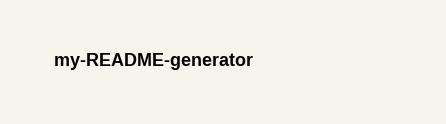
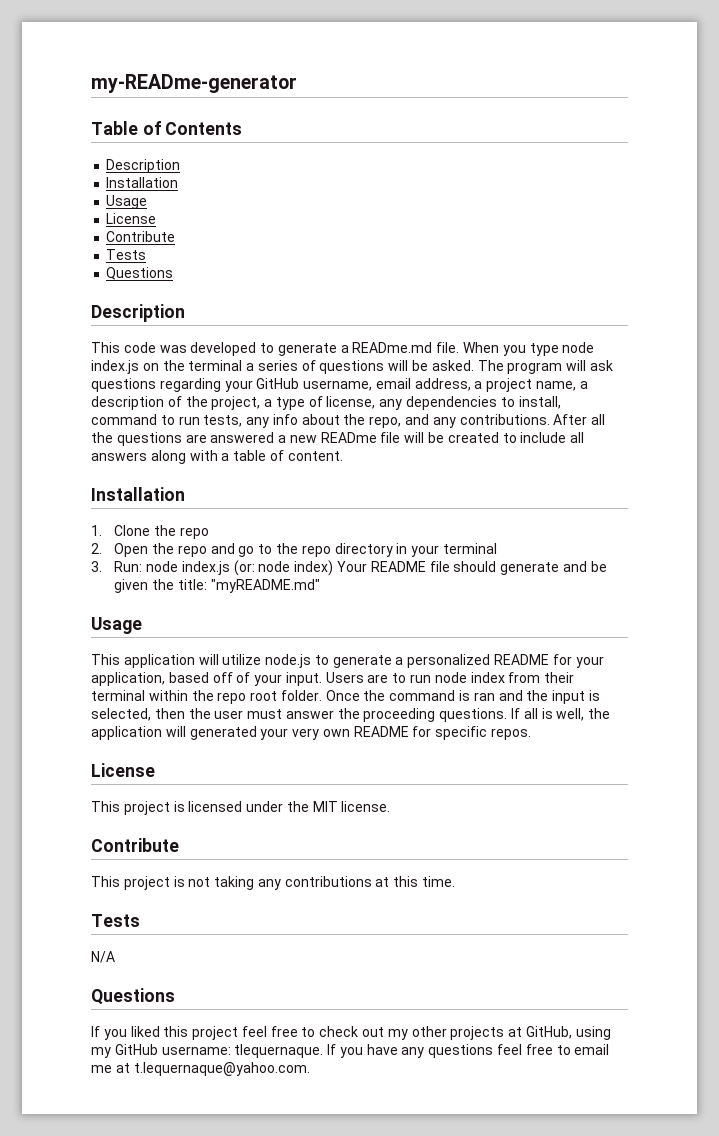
[54,53,253,70] my-README-generator -> [91,74,297,93] [91,121,243,135] [106,159,181,173] [106,177,179,188] [106,195,148,209] [106,213,157,224] [106,231,176,242] [106,249,147,260] [106,267,174,280] [91,304,185,322] [91,342,595,356] [91,360,613,374] [91,378,588,392] [91,396,561,410] [91,414,606,428] [91,432,585,446] [91,450,343,464] [91,487,185,501] [91,525,209,539] [91,543,497,557] [91,560,607,576] [114,579,320,593] [91,617,142,634] [91,654,604,668] [91,672,575,686] [91,690,600,704] [91,708,611,722] [91,726,532,740] [91,763,155,777] [91,801,391,815] [91,838,179,852] [91,876,456,890] [91,914,140,927] [91,951,115,963] [91,988,175,1005] [91,1026,611,1040] [91,1044,610,1058] [91,1062,310,1076] my-READme-generator // Table of Contents // Description // Installation // Usage // License // Contribute // Tests // Questions // Description // This code was developed to generate a READme.md file. When you type node index.js on the terminal a series of questions will be asked. The program will ask questions regarding your GitHub username, email address, a project name, a description of the project, a type of license, any dependencies to install, command to run tests, any info about the repo, and any contributions. After all the questions are answered a new READme file will be created to include all answers along with a table of content. // Installation // 1. Clone the repo // 2. Open the repo and go to the repo directory in your terminal // 3. Run: node index.js (or: node index) Your README file should generate and be given the title: "myREADME.md" // Usage // This application will utilize node.js to generate a personalized README for your application, based off of your input. Users are to run node index from their terminal within the repo root folder. Once the command is ran and the input is selected, then the user must answer the proceeding questions. If all is well, the application will generated your very own README for specific repos. // License // This project is licensed under the MIT license. // Contribute // This project is not taking any contributions at this time. // Tests // N/A // Questions // If you liked this project feel free to check out my other projects at GitHub, using my GitHub username: tlequernaque. If you have any questions feel free to email me at t.lequernaque@yahoo.com.

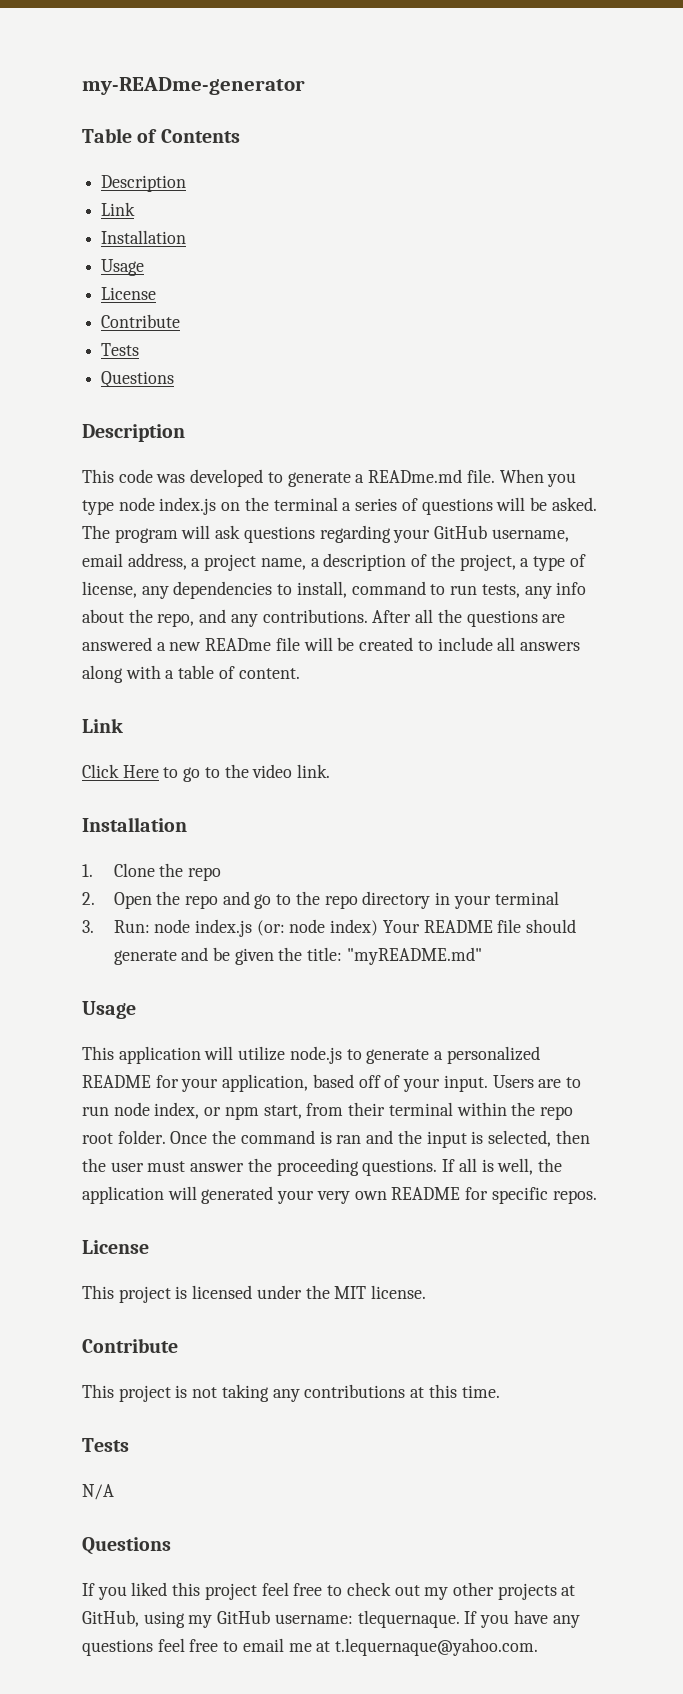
(181, 166) none -> [101,202,136,216] // Link
(343, 456) none -> [82,718,123,733] [82,764,331,782] // Link // Click Here to go to the video link.
[470,672,505,683] index -> [154,1102,302,1120] index, or npm start,

